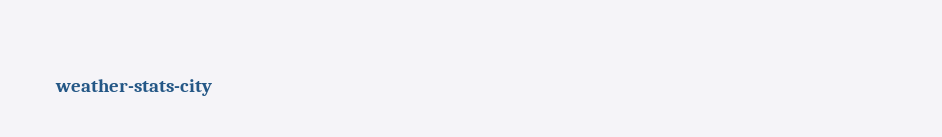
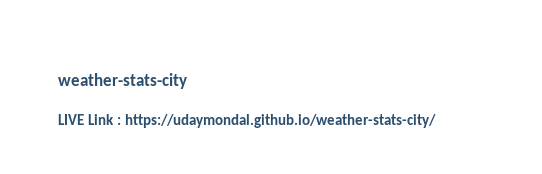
(212, 87) none -> [58,114,437,128] // LIVE Link : https://udaymondal.github.io/weather-stats-city/

